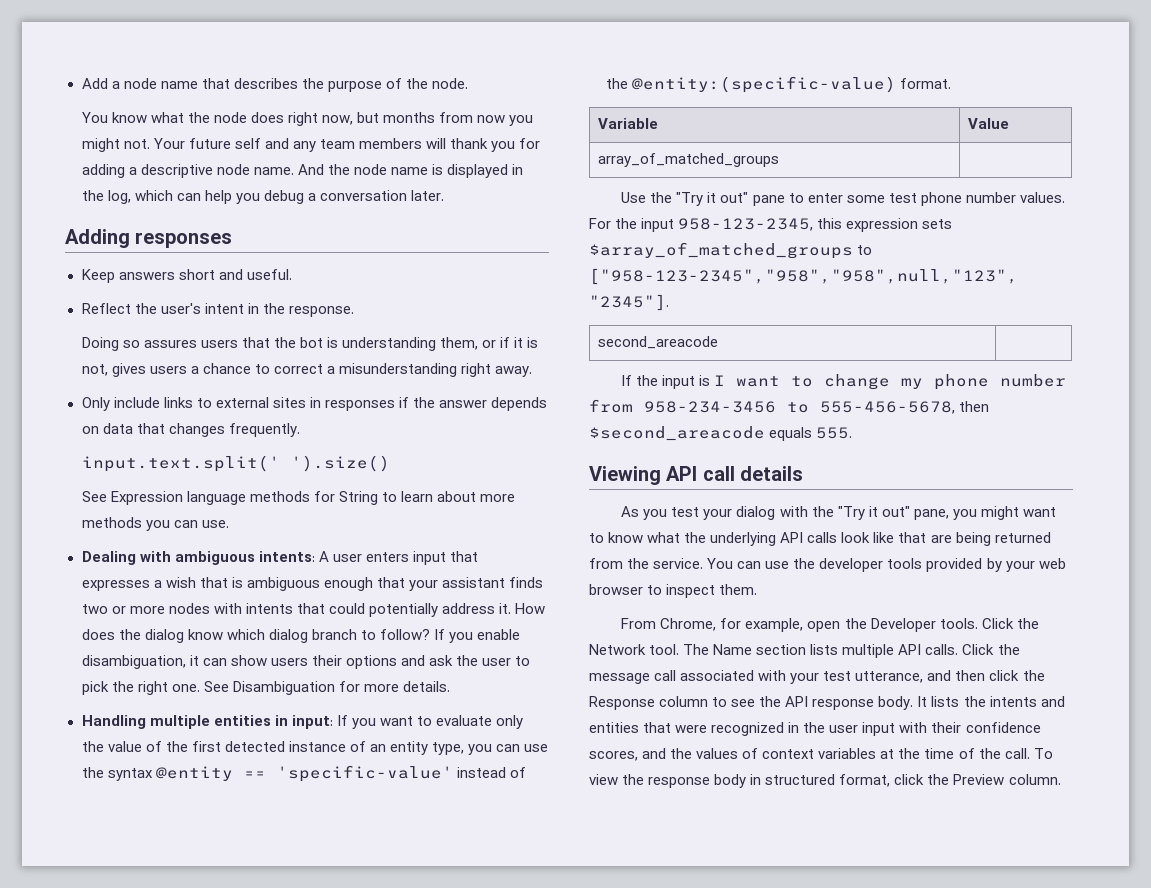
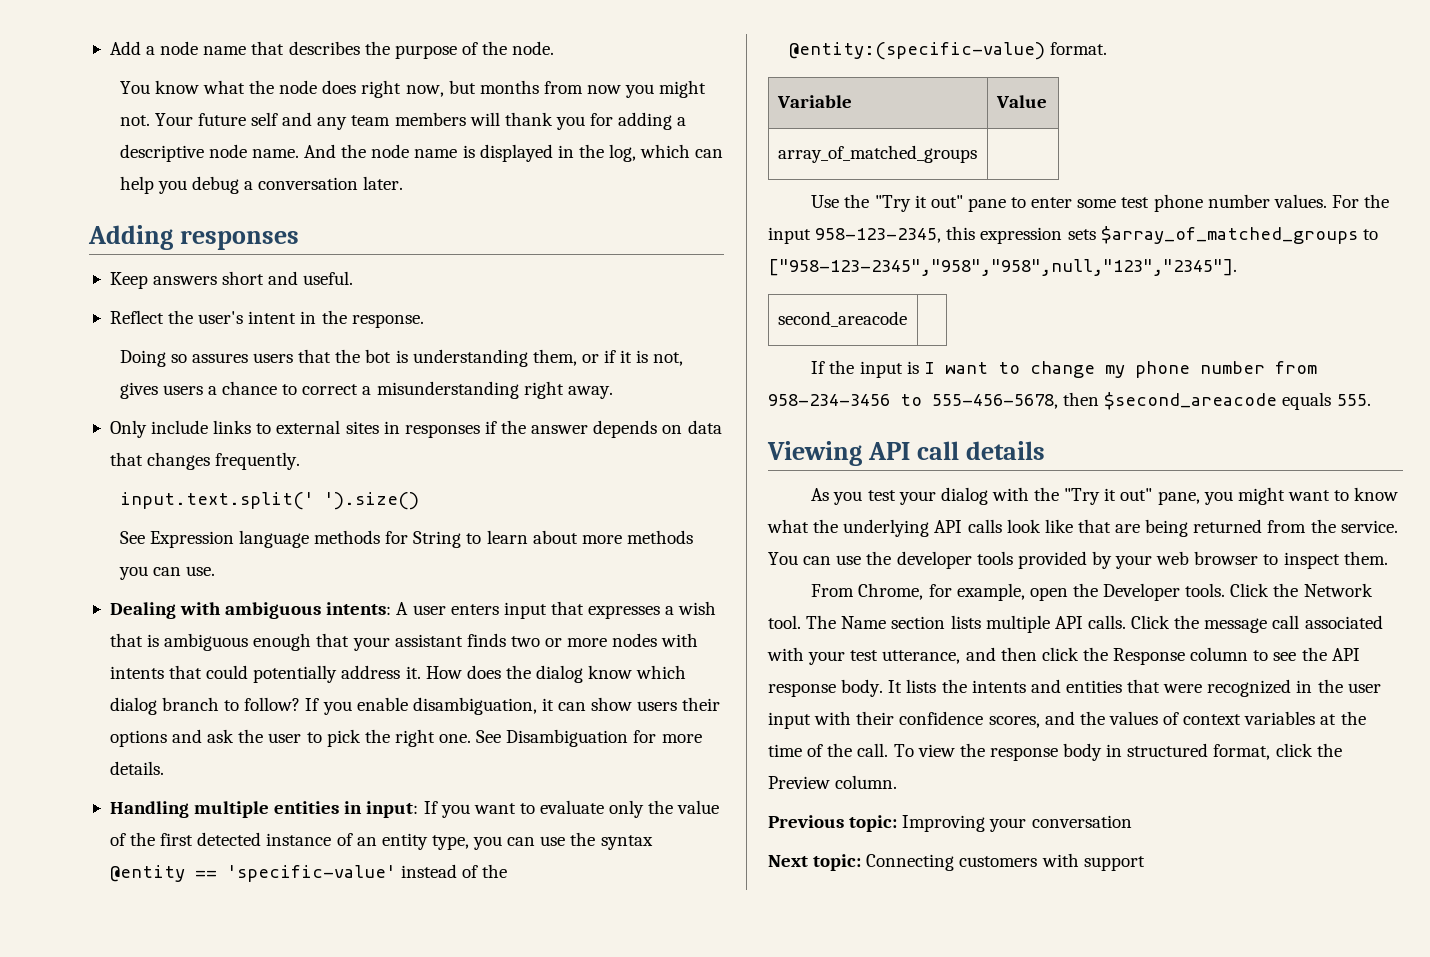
(1061, 779) none -> [768,815,1132,832] [768,853,1145,871] // Previous topic: Improving your conversation // Next topic: Connecting customers with support

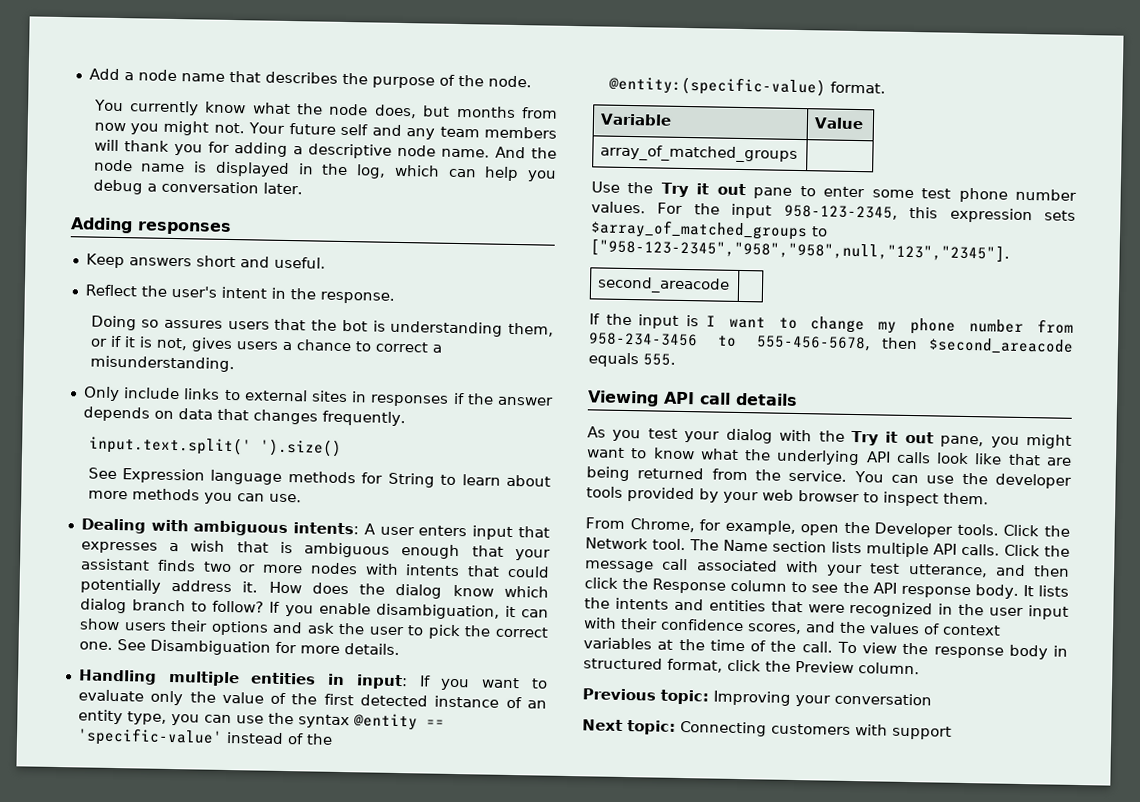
(150, 87) none -> [128,100,199,116] currently
[322,80,444,98] does right now, -> [373,104,417,119] does,
[376,381,613,399] misunderstanding right away. -> [89,355,235,373] misunderstanding.
[394,729,435,747] right -> [495,626,550,638] correct
[874,195,963,212] "Try it out" -> [660,182,746,198] Try it out
[1064,488,1153,505] "Try it out" -> [850,430,934,446] Try it out

